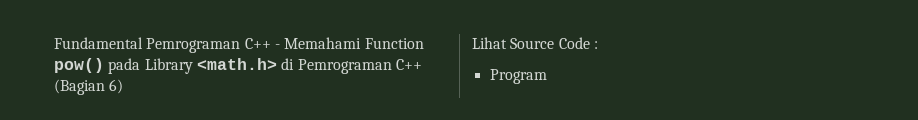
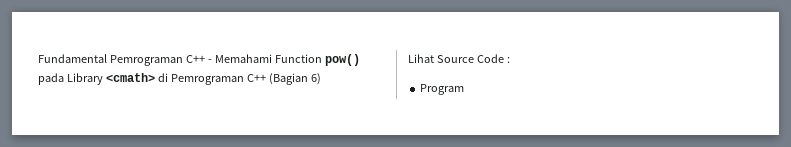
[196,58,277,70] <math.h> -> [105,73,155,82] <cmath>

